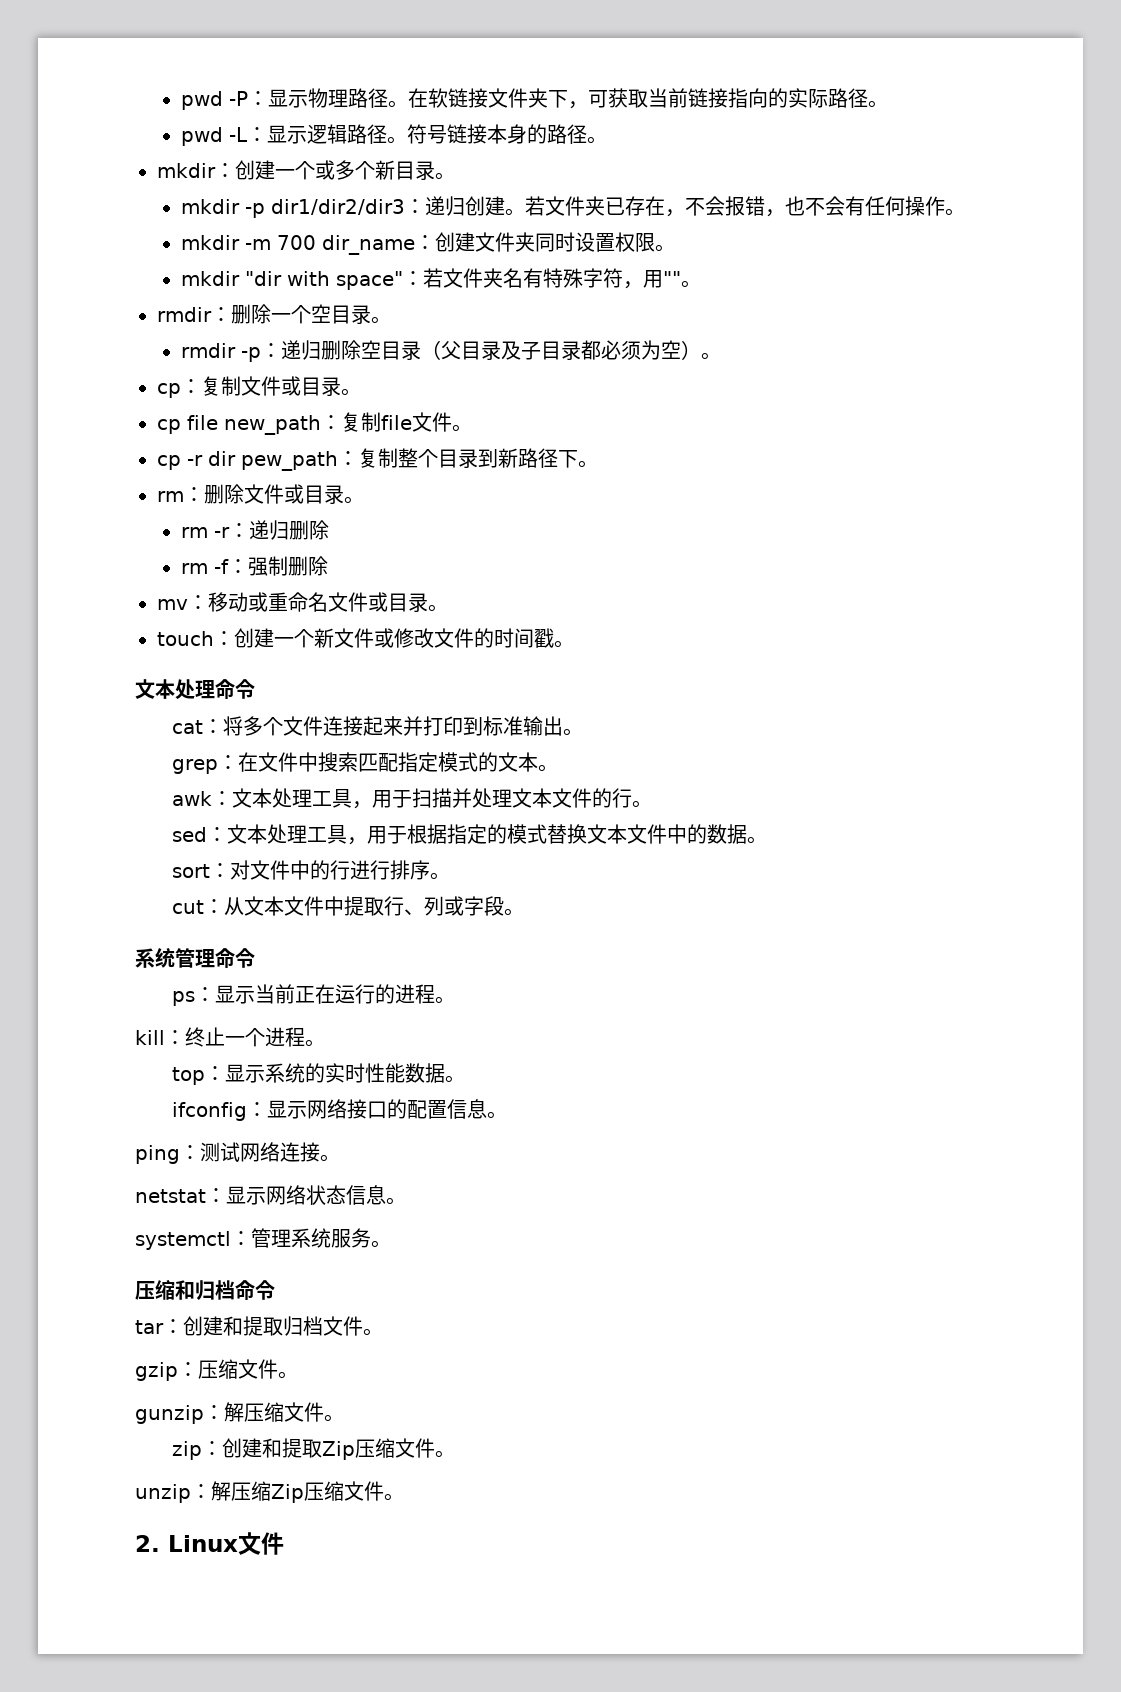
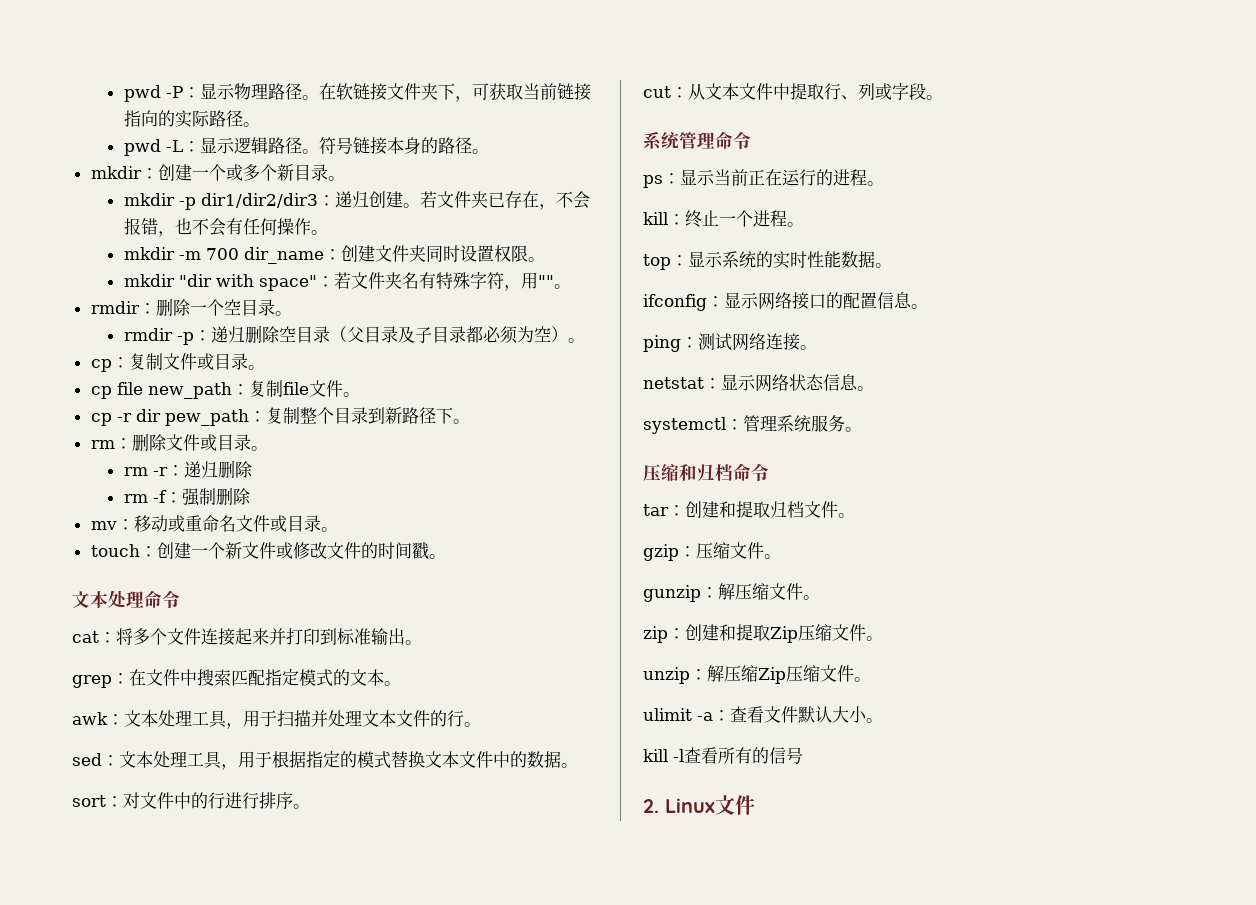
(404, 1497) none -> [643,706,883,723] [643,747,803,764] // ulimit -a：查看文件默认大小。 // kill -l查看所有的信号

